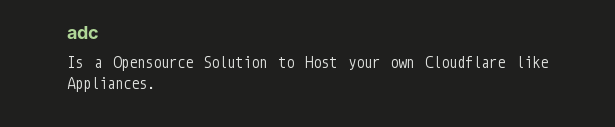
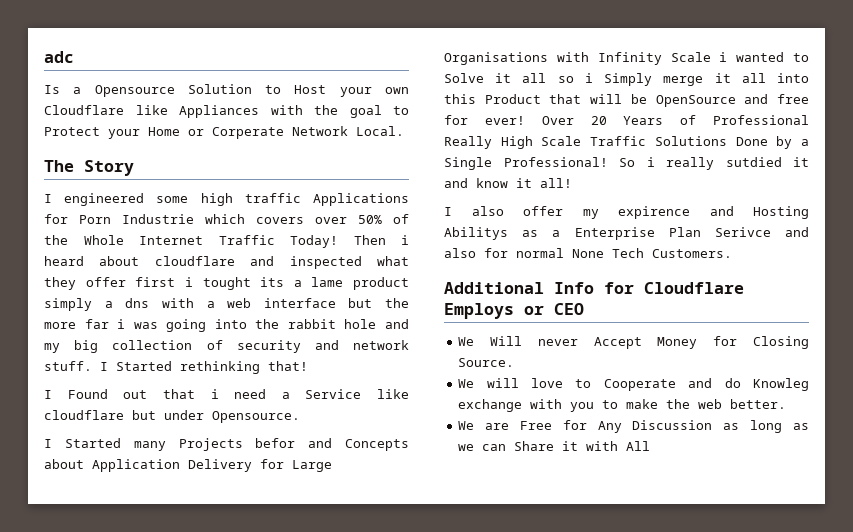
[67,77,155,92] Appliances. -> [179,105,409,118] [44,126,404,139] [44,160,134,176] [44,193,409,206] [44,214,409,224] [44,235,409,248] [44,256,409,269] [44,277,409,290] [44,298,409,311] [44,319,409,332] [44,340,409,353] [44,361,308,374] [44,389,409,399] [44,410,300,423] [44,438,409,451] [44,459,332,472] [444,52,809,65] [444,73,809,86] [444,94,809,107] [444,115,809,125] [444,136,809,149] [444,157,809,170] [444,178,572,188] [444,206,809,219] [444,227,809,240] [444,248,732,258] [444,282,744,294] [444,303,584,319] [458,336,809,349] [458,358,515,367] [458,378,809,391] [458,399,787,412] [458,420,809,433] [458,441,651,451] Appliances with the goal to Protect your Home or Corperate Network Local. // The Story // I engineered some high traffic Applications for Porn Industrie which covers over 50% of the Whole Internet Traffic Today! Then i heard about cloudflare and inspected what they offer first i tought its a lame product simply a dns with a web interface but the more far i was going into the rabbit hole and my big collection of security and network stuff. I Started rethinking that! // I Found out that i need a Service like cloudflare but under Opensource. // I Started many Projects befor and Concepts about Application Delivery for Large Organisations with Infinity Scale i wanted to Solve it all so i Simply merge it all into this Product that will be OpenSource and free for ever! Over 20 Years of Professional Really High Scale Traffic Solutions Done by a Single Professional! So i really sutdied it and know it all! // I also offer my expirence and Hosting Abilitys as a Enterprise Plan Serivce and also for normal None Tech Customers. // Additional Info for Cloudflare Employs or CEO // We Will never Accept Money for Closing Source. // We will love to Cooperate and do Knowleg exchange with you to make the web better. // We are Free for Any Discussion as long as we can Share it with All

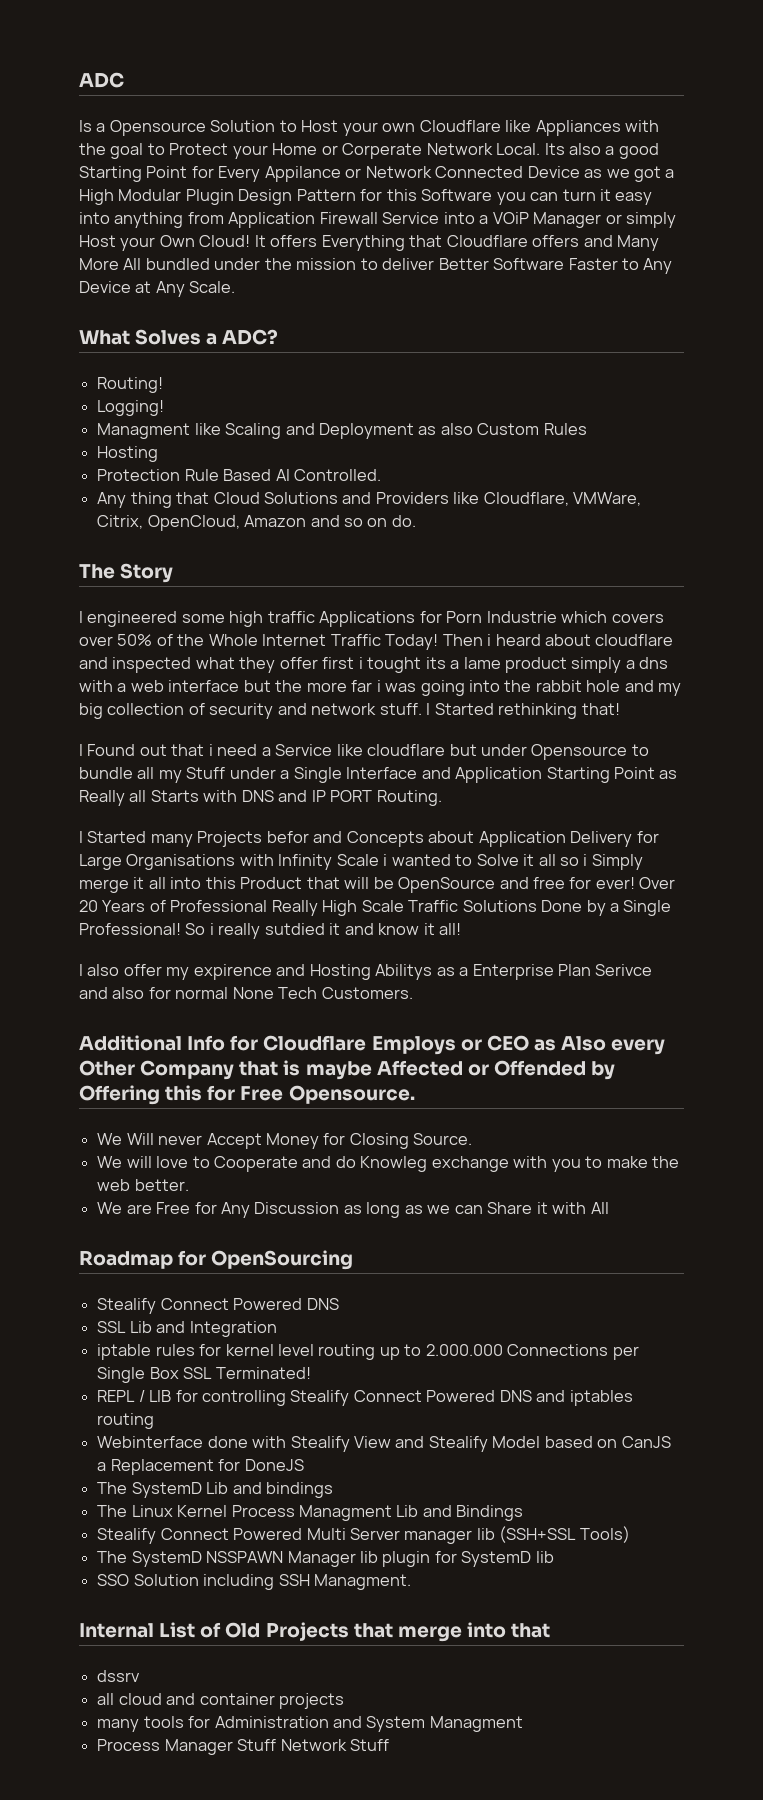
[44,51,74,63] adc -> [79,72,124,88] ADC
(404, 131) none -> [544,143,659,159] [79,166,675,182] [79,189,653,205] [79,212,677,228] [79,235,660,251] [79,258,673,274] [79,281,236,297] [79,329,279,345] [97,377,164,393] [97,400,165,416] [97,423,587,439] [97,446,159,462] [97,469,381,481] [97,492,642,508] [97,515,416,531] Its also a good Starting Point for Every Appilance or Network Connected Device as we got a High Modular Plugin Design Pattern for this Software you can turn it easy into anything from Application Firewall Service into a VOiP Manager or simply Host your Own Cloud! It offers Everything that Cloudflare offers and Many More All bundled under the mission to deliver Better Software Faster to Any Device at Any Scale. // What Solves a ADC? // Routing! // Logging! // Managment like Scaling and Deployment as also Custom Rules // Hosting // Protection Rule Based AI Controlled. // Any thing that Cloud Solutions and Providers like Cloudflare, VMWare, Citrix, OpenCloud, Amazon and so on do.
[212,411,300,423] Opensource. -> [531,744,649,760] [79,767,678,783] [79,790,442,806] Opensource to bundle all my Stuff under a Single Interface and Application Starting Point as Really all Starts with DNS and IP PORT Routing.
(584, 309) none -> [533,1036,666,1055] [79,1060,616,1080] [79,1085,415,1105] as Also every Other Company that is maybe Affected or Offended by Offering this for Free Opensource.
(651, 446) none -> [79,1250,354,1270] [97,1298,339,1314] [97,1321,277,1337] [97,1344,639,1360] [97,1367,311,1383] [97,1390,633,1406] [97,1413,155,1429] [97,1436,671,1452] [97,1459,304,1475] [97,1482,333,1498] [97,1505,524,1521] [97,1526,630,1544] [97,1551,554,1567] [97,1574,411,1590] [79,1622,551,1642] [97,1670,141,1682] [97,1693,344,1709] [97,1716,523,1732] [97,1739,389,1755] // Roadmap for OpenSourcing // Stealify Connect Powered DNS // SSL Lib and Integration // iptable rules for kernel level routing up to 2.000.000 Connections per Single Box SSL Terminated! // REPL / LIB for controlling Stealify Connect Powered DNS and iptables routing // Webinterface done with Stealify View and Stealify Model based on CanJS a Replacement for DoneJS // The SystemD Lib and bindings // The Linux Kernel Process Managment Lib and Bindings // Stealify Connect Powered Multi Server manager lib (SSH+SSL Tools) // The SystemD NSSPAWN Manager lib plugin for SystemD lib // SSO Solution including SSH Managment. // Internal List of Old Projects that merge into that // dssrv // all cloud and container projects // many tools for Administration and System Managment // Process Manager Stuff Network Stuff

